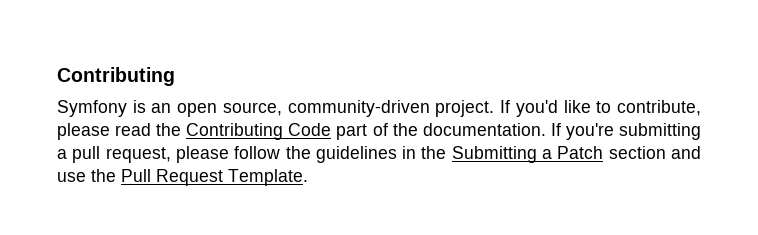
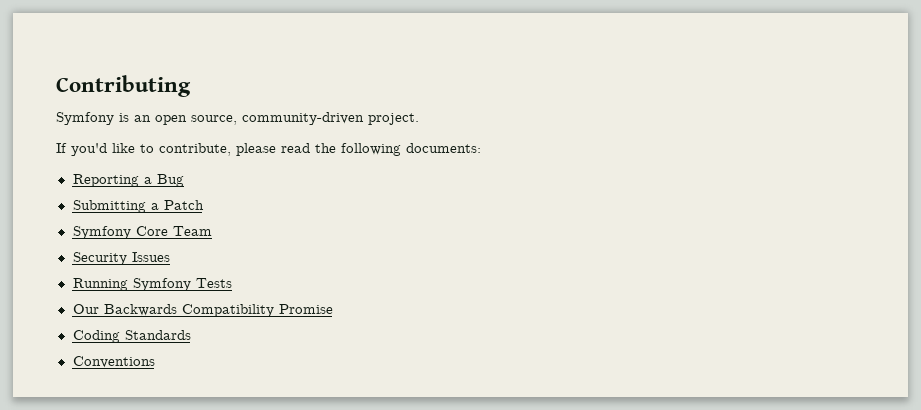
(495, 108) none -> (419, 119) //
[186,123,701,140] [57,146,701,163] [57,169,308,186] Contributing Code part of the documentation. If you're submitting a pull request, please follow the guidelines in the Submitting a Patch section and use the Pull Request Template. -> [341,143,481,156] [72,174,184,187] [72,200,204,213] [72,226,212,239] [72,252,170,265] [72,278,232,291] [72,304,333,317] [72,330,191,343] [72,356,155,368] following documents: // Reporting a Bug // Submitting a Patch // Symfony Core Team // Security Issues // Running Symfony Tests // Our Backwards Compatibility Promise // Coding Standards // Conventions

